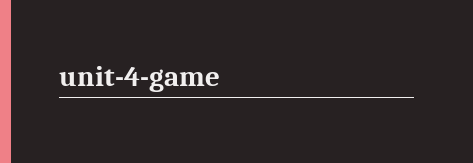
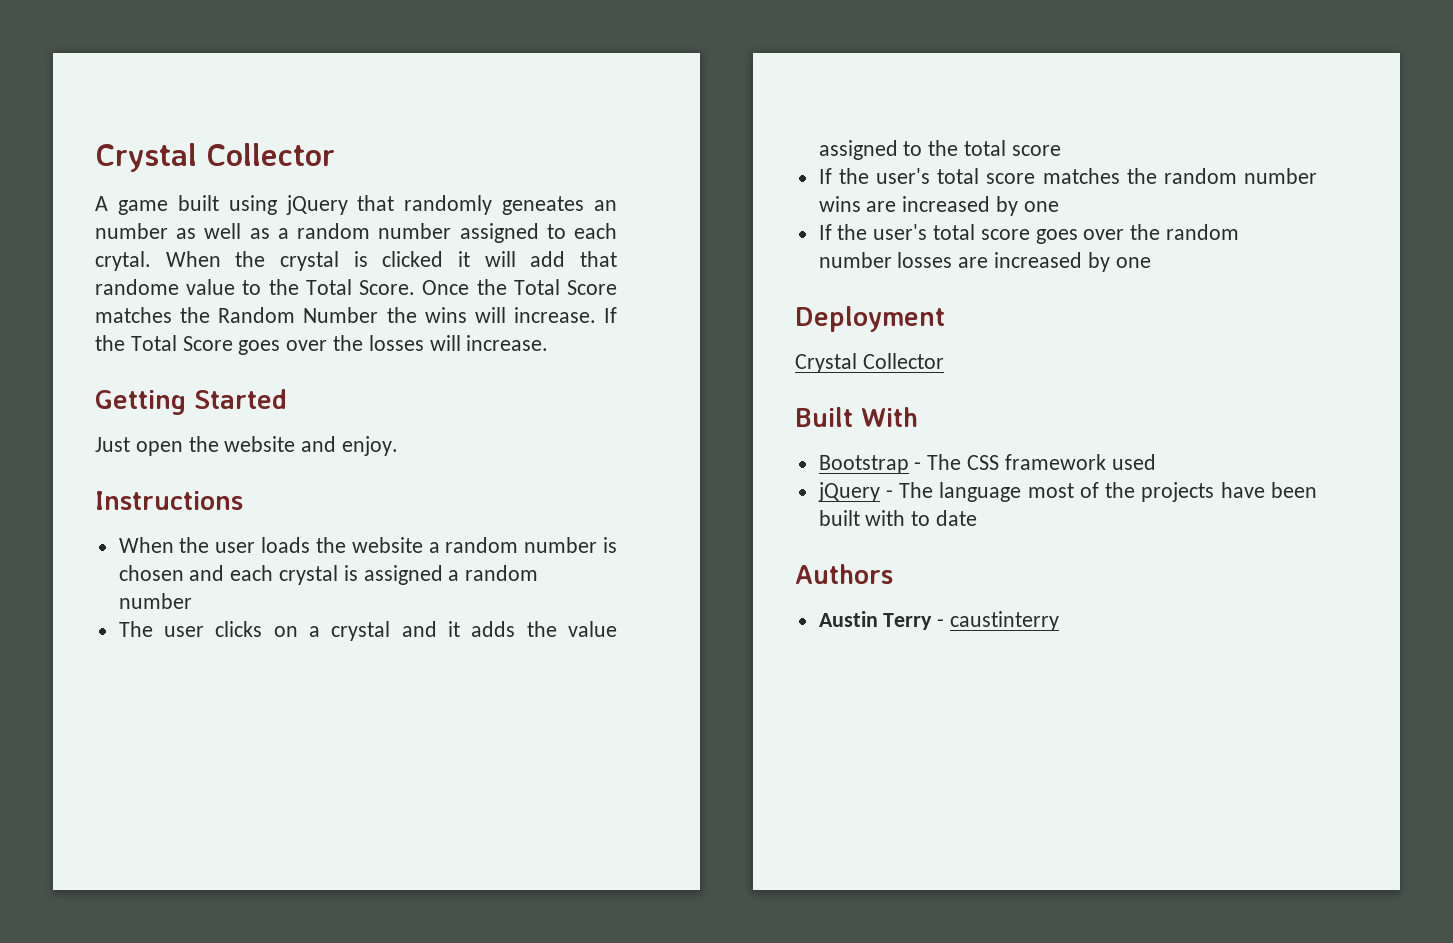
[59,66,220,92] unit-4-game -> [95,143,335,172] [95,195,617,215] [95,223,617,243] [95,251,618,271] [95,279,617,295] [95,307,617,323] [95,335,549,355] [95,389,287,415] [95,436,399,456] [95,491,243,510] [118,537,617,553] [118,565,539,585] [118,593,192,609] [118,621,617,641] [818,140,1061,160] [818,168,1317,184] [818,196,1059,216] [818,224,1240,244] [818,252,1151,272] [795,306,945,332] [795,353,944,373] [795,407,918,427] [818,454,1156,474] [817,482,1317,502] [818,510,978,526] [795,564,893,584] [818,611,1060,631] Crystal Collector // A game built using jQuery that randomly geneates an number as well as a random number assigned to each crytal. When the crystal is clicked it will add that randome value to the Total Score. Once the Total Score matches the Random Number the wins will increase. If the Total Score goes over the losses will increase. // Getting Started // Just open the website and enjoy. // Instructions // When the user loads the website a random number is chosen and each crystal is assigned a random number // The user clicks on a crystal and it adds the value assigned to the total score // If the user's total score matches the random number wins are increased by one // If the user's total score goes over the random number losses are increased by one // Deployment // Crystal Collector // Built With // Bootstrap - The CSS framework used // jQuery - The language most of the projects have been built with to date // Authors // Austin Terry - caustinterry

